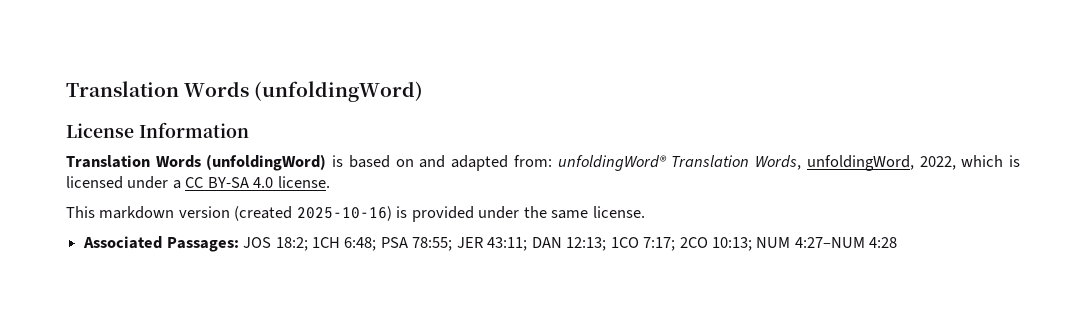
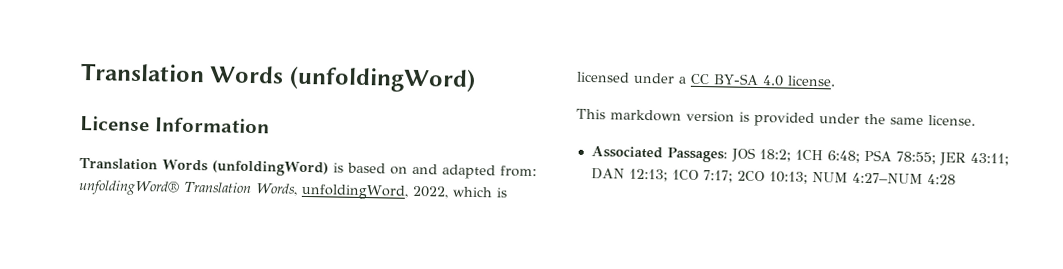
[234,206,392,221] (created 2025-10-16) -> (735, 116) none

